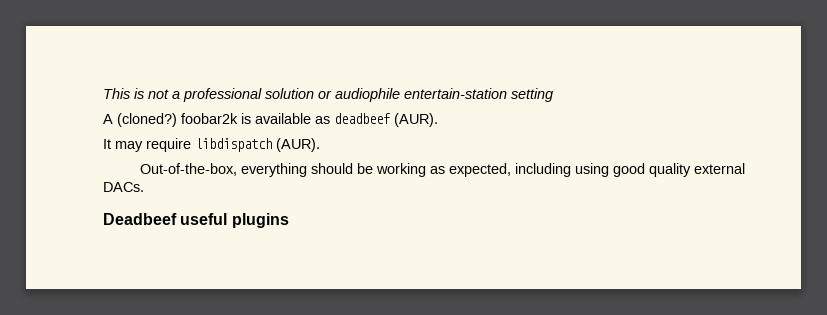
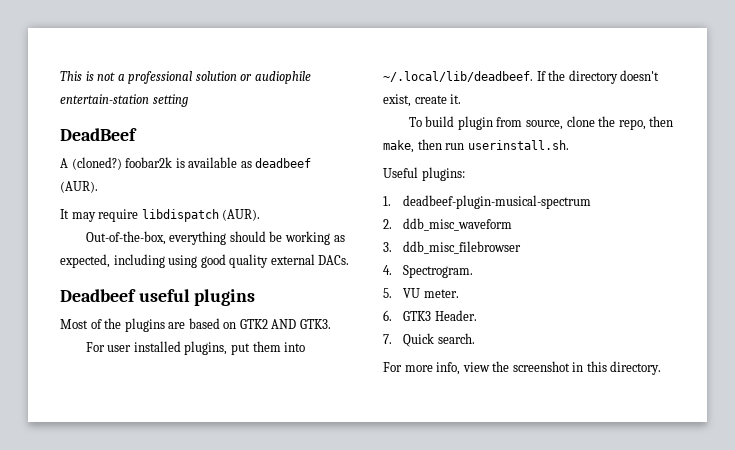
(553, 95) none -> [60,128,137,141] // DeadBeef
(289, 220) none -> [60,318,331,332] [85,341,306,355] [383,70,660,84] [383,94,462,107] [408,116,674,130] [383,139,569,153] [383,167,465,181] [383,195,592,209] [383,218,513,231] [383,241,522,254] [383,265,474,278] [383,288,459,298] [383,310,477,321] [383,333,475,347] [383,361,662,375] // Most of the plugins are based on GTK2 AND GTK3. // For user installed plugins, put them into ~/.local/lib/deadbeef. If the directory doesn't exist, create it. // To build plugin from source, clone the repo, then make, then run userinstall.sh. // Useful plugins: // 1. deadbeef-plugin-musical-spectrum // 2. ddb_misc_waveform // 3. ddb_misc_filebrowser // 4. Spectrogram. // 5. VU meter. // 6. GTK3 Header. // 7. Quick search. // For more info, view the screenshot in this directory.

